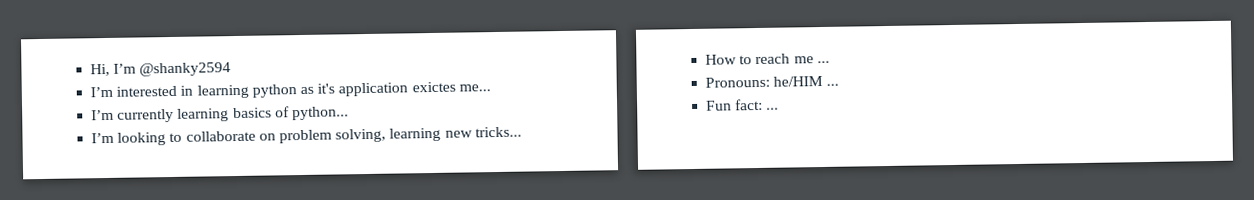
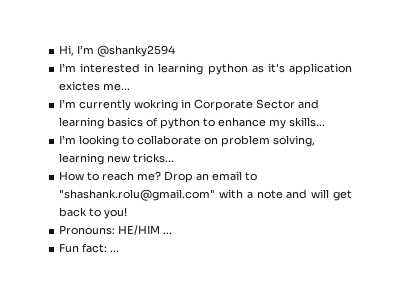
[177,106,349,122] learning basics of python... -> [134,99,320,111] [59,117,326,129] wokring in Corporate Sector and learning basics of python to enhance my skills...
[793,56,830,64] me ... -> [137,171,258,183] [59,189,352,201] [59,207,128,219] me? Drop an email to "shashank.rolu@gmail.com" with a note and will get back to you!
[773,75,824,87] he/HIM -> [118,225,161,235] HE/HIM

